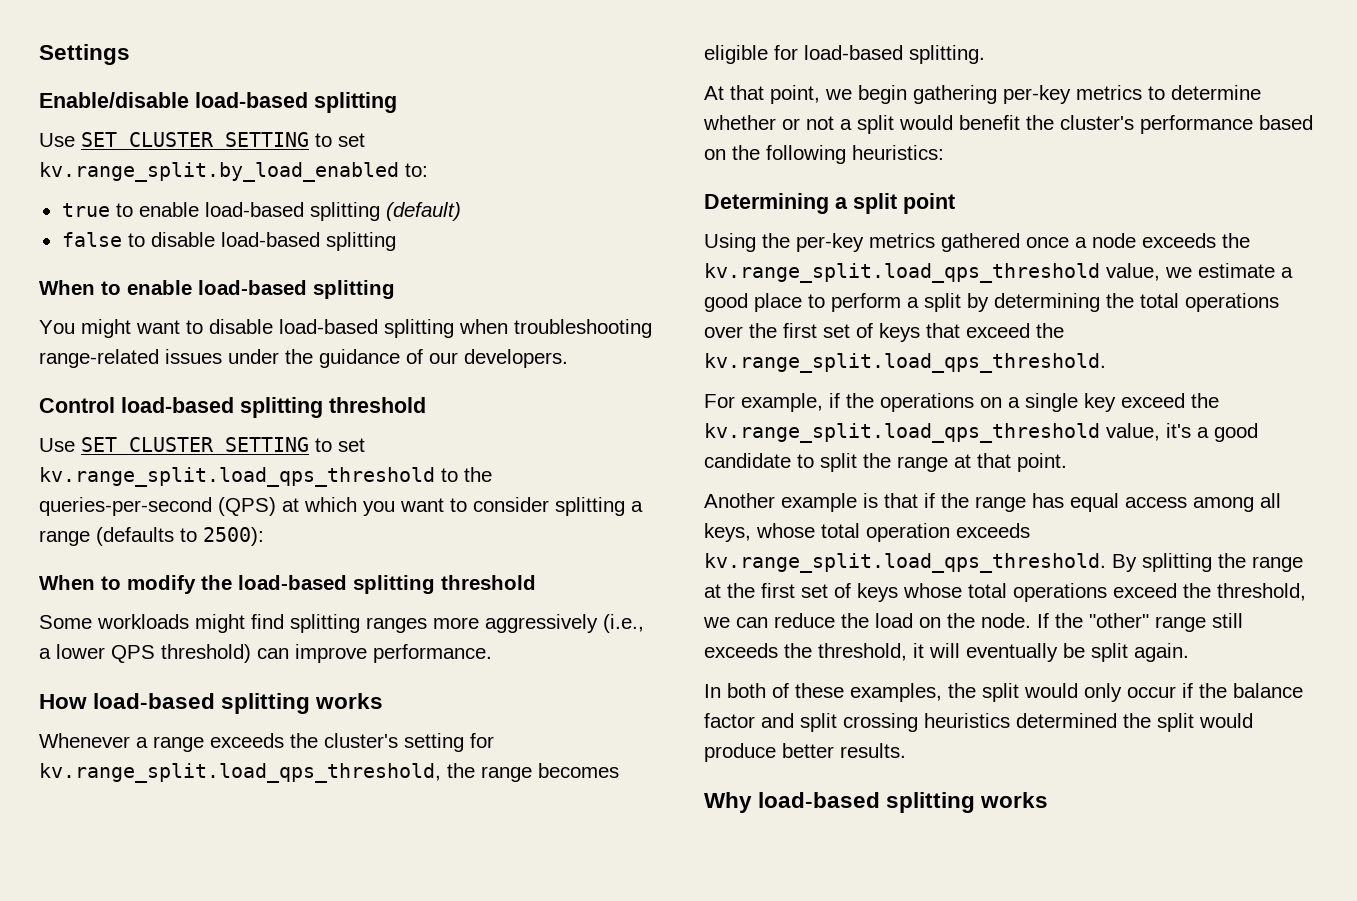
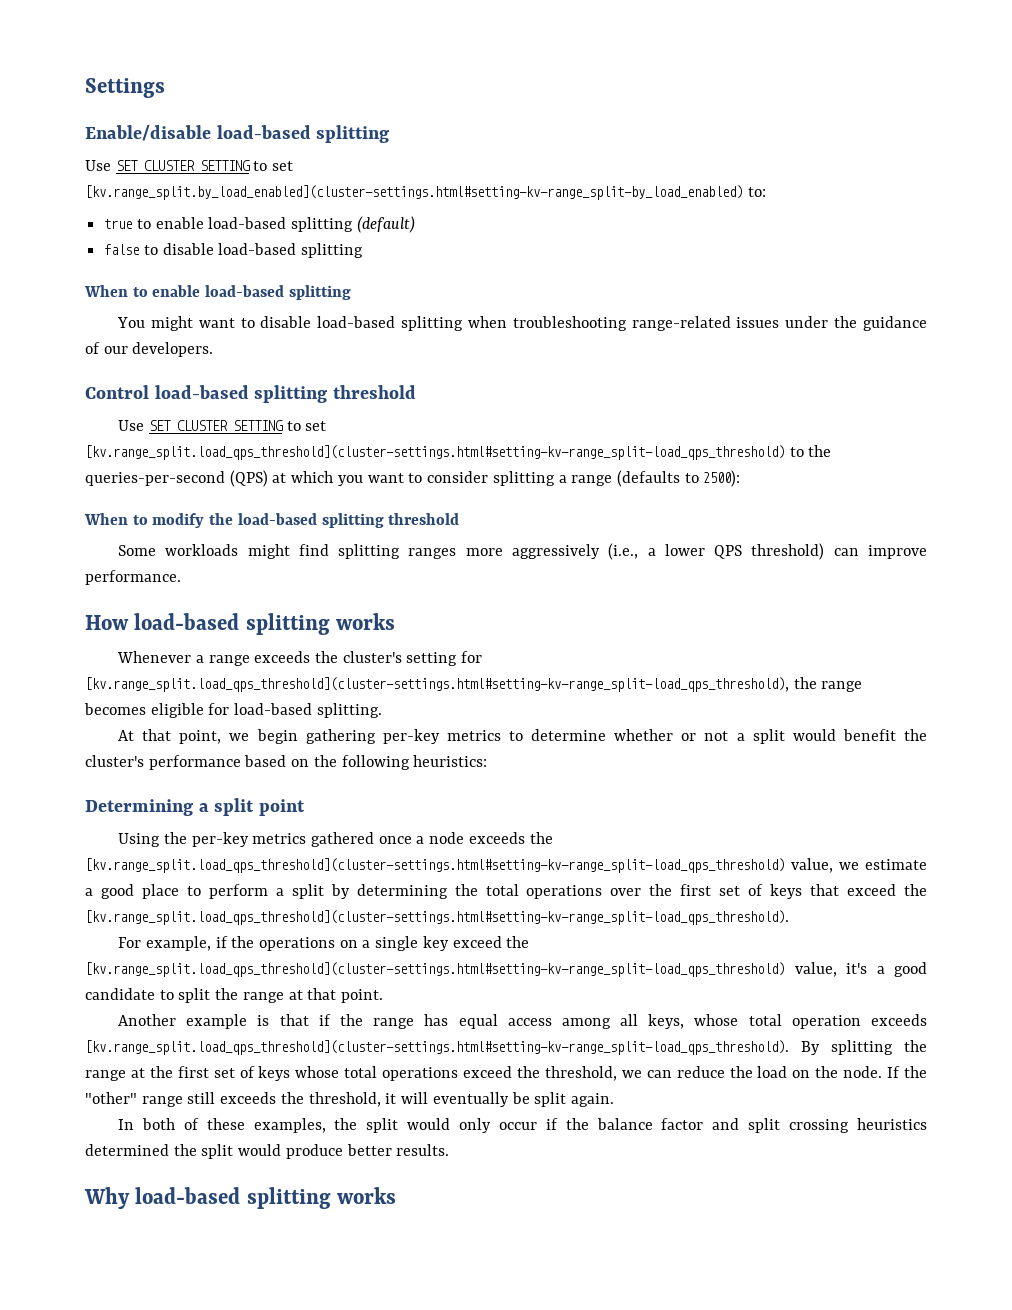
[39,162,399,182] kv.range_split.by_load_enabled -> [85,185,743,200] [kv.range_split.by_load_enabled](cluster-settings.html#setting-kv-range_split-by_load_enabled)
[39,467,435,487] kv.range_split.load_qps_threshold -> [85,445,785,460] [kv.range_split.load_qps_threshold](cluster-settings.html#setting-kv-range_split-load_qps_threshold)
[39,763,441,783] kv.range_split.load_qps_threshold, -> [85,677,789,692] [kv.range_split.load_qps_threshold](cluster-settings.html#setting-kv-range_split-load_qps_threshold),
[704,263,1100,283] kv.range_split.load_qps_threshold -> [85,858,785,873] [kv.range_split.load_qps_threshold](cluster-settings.html#setting-kv-range_split-load_qps_threshold)
[704,353,1106,373] kv.range_split.load_qps_threshold. -> [85,910,789,925] [kv.range_split.load_qps_threshold](cluster-settings.html#setting-kv-range_split-load_qps_threshold).
[704,423,1100,443] kv.range_split.load_qps_threshold -> [85,962,785,977] [kv.range_split.load_qps_threshold](cluster-settings.html#setting-kv-range_split-load_qps_threshold)
[704,553,1106,573] kv.range_split.load_qps_threshold. -> [85,1040,789,1055] [kv.range_split.load_qps_threshold](cluster-settings.html#setting-kv-range_split-load_qps_threshold).

